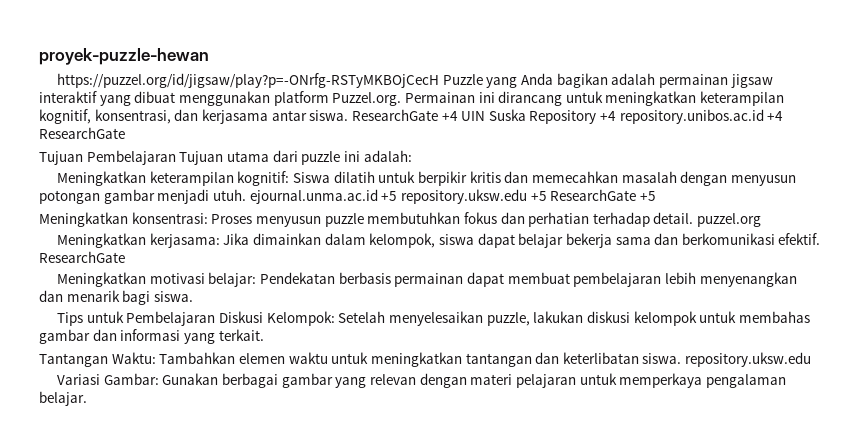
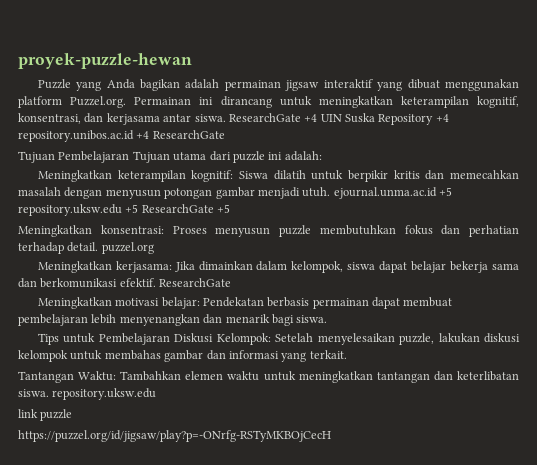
[57,73,440,88] https://puzzel.org/id/jigsaw/play?p=-ONrfg-RSTyMKBOjCecH -> (192, 61) none
[57,373,786,388] [39,391,87,406] Variasi Gambar: Gunakan berbagai gambar yang relevan dengan materi pelajaran untuk memperkaya pengalaman belajar. -> [18,409,73,421] [18,430,331,442] link puzzle // https://puzzel.org/id/jigsaw/play?p=-ONrfg-RSTyMKBOjCecH

